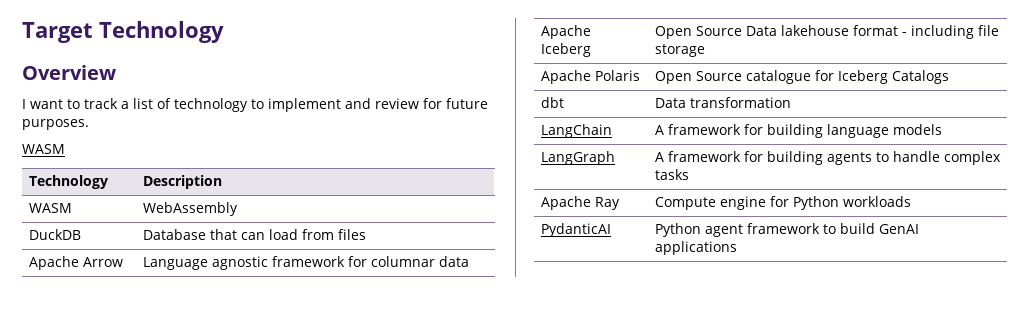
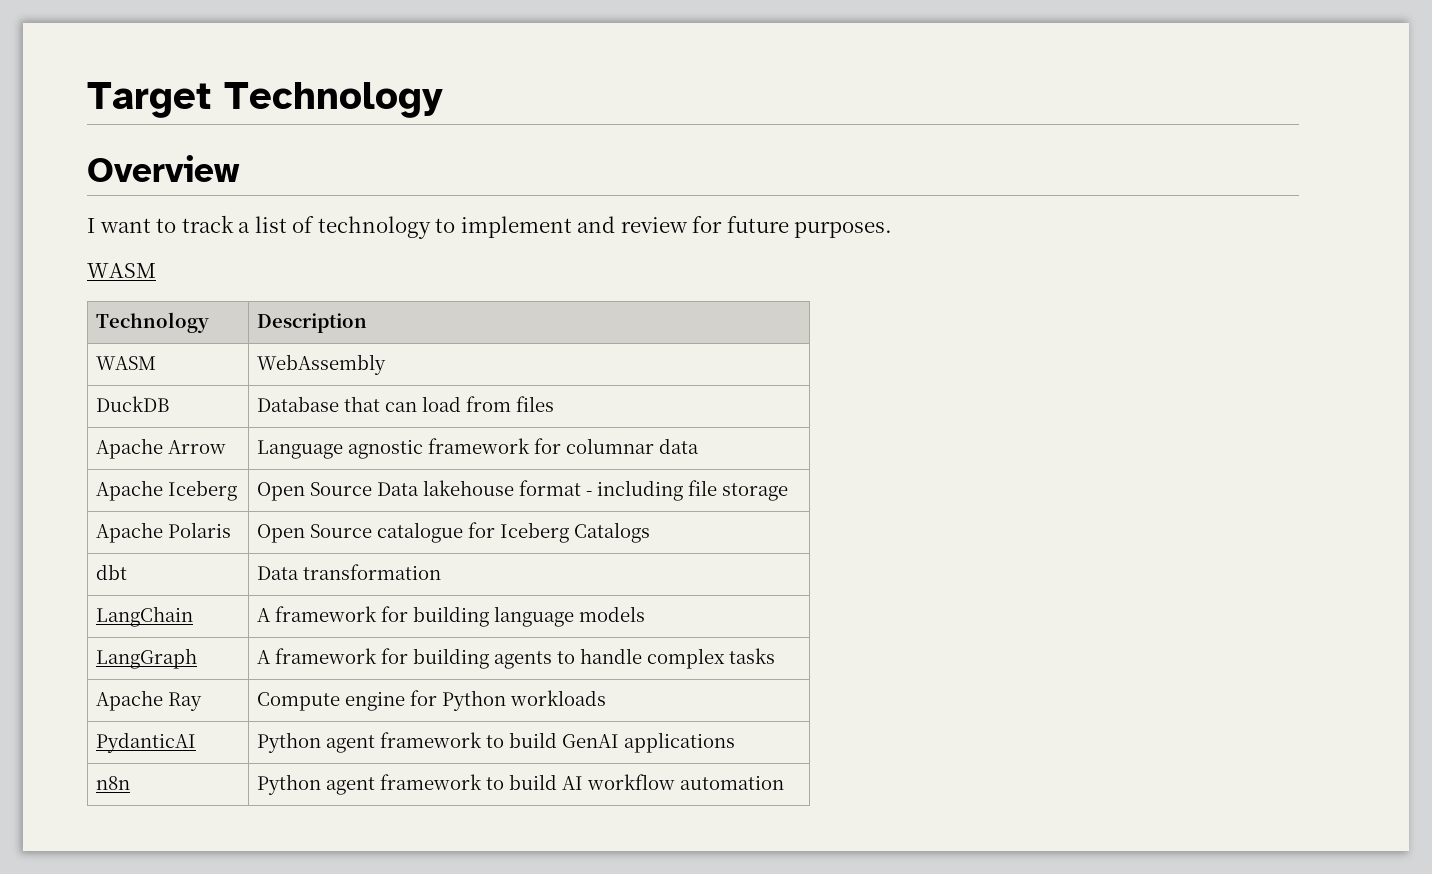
(737, 248) none -> [95,776,130,790] [256,774,784,795] // n8n | Python agent framework to build AI workflow automation

